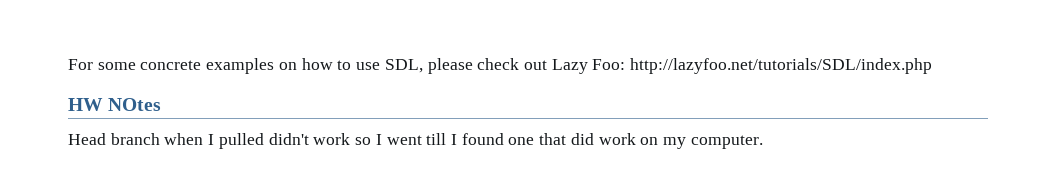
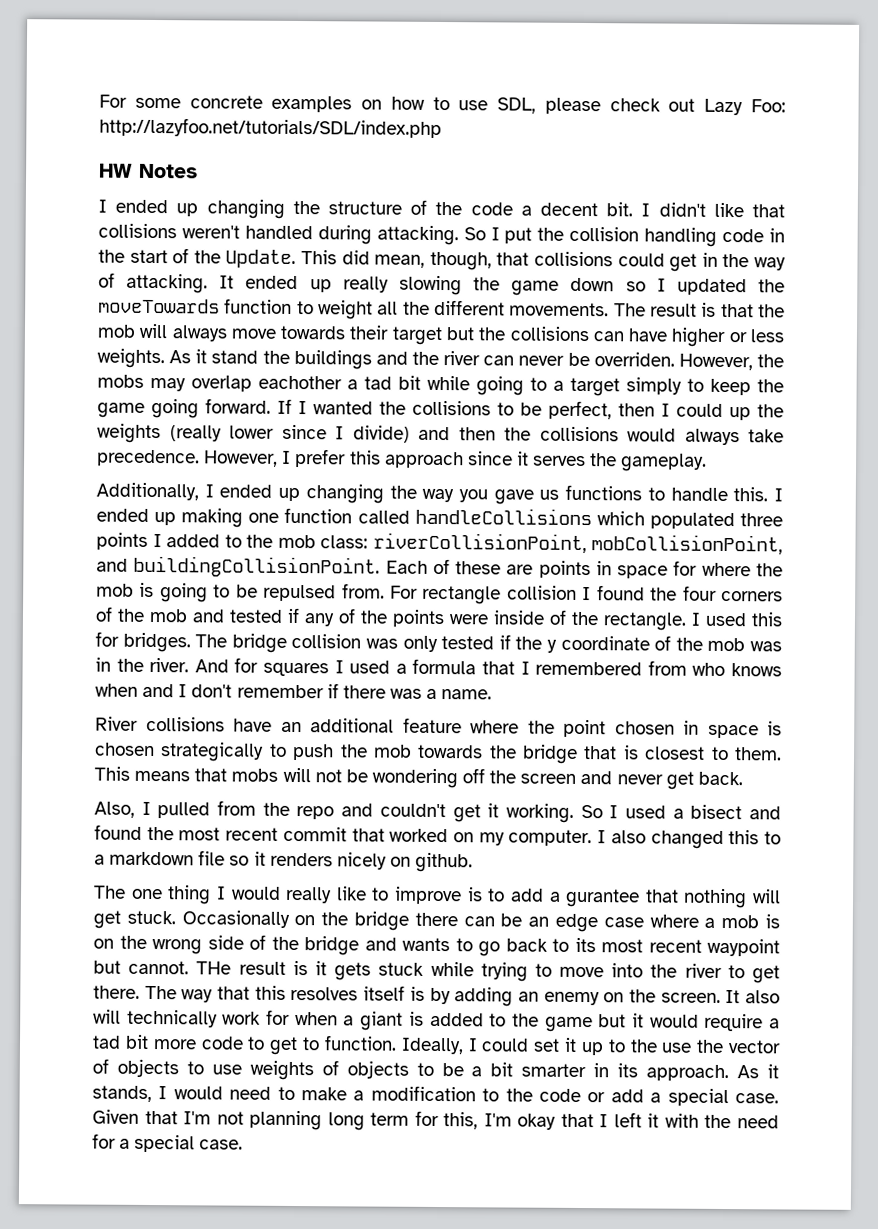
[108,98,162,111] [68,133,763,149] NOtes // Head branch when I pulled didn't work so I went till I found one that did work on my computer. -> [139,163,198,179] [98,199,786,219] [98,223,786,247] [98,248,787,272] [98,272,785,296] [98,298,786,320] [97,323,785,347] [97,348,784,371] [97,374,784,397] [97,398,784,421] [97,423,784,446] [97,448,708,472] [96,482,783,505] [96,507,783,530] [96,532,783,555] [96,555,783,579] [96,582,784,605] [95,606,783,631] [95,631,783,653] [95,657,783,677] [95,683,493,700] [95,716,782,739] [95,742,782,764] [94,766,743,790] [94,800,781,823] [94,824,781,849] [94,850,474,873] [94,885,781,909] [93,910,780,933] [93,934,780,957] [93,960,780,984] [93,985,780,1007] [93,1009,780,1033] [92,1034,782,1056] [92,1058,779,1082] [92,1085,779,1107] [92,1109,779,1131] [92,1133,244,1153] Notes // I ended up changing the structure of the code a decent bit. I didn't like that collisions weren't handled during attacking. So I put the collision handling code in the start of the Update. This did mean, though, that collisions could get in the way of attacking. It ended up really slowing the game down so I updated the moveTowards function to weight all the different movements. The result is that the mob will always move towards their target but the collisions can have higher or less weights. As it stand the buildings and the river can never be overriden. However, the mobs may overlap eachother a tad bit while going to a target simply to keep the game going forward. If I wanted the collisions to be perfect, then I could up the weights (really lower since I divide) and then the collisions would always take precedence. However, I prefer this approach since it serves the gameplay. // Additionally, I ended up changing the way you gave us functions to handle this. I ended up making one function called handleCollisions which populated three points I added to the mob class: riverCollisionPoint, mobCollisionPoint, and buildingCollisionPoint. Each of these are points in space for where the mob is going to be repulsed from. For rectangle collision I found the four corners of the mob and tested if any of the points were inside of the rectangle. I used this for bridges. The bridge collision was only tested if the y coordinate of the mob was in the river. And for squares I used a formula that I remembered from who knows when and I don't remember if there was a name. // River collisions have an additional feature where the point chosen in space is chosen strategically to push the mob towards the bridge that is closest to them. This means that mobs will not be wondering off the screen and never get back. // Also, I pulled from the repo and couldn't get it working. So I used a bisect and found the most recent commit that worked on my computer. I also changed this to a markdown file so it renders nicely on github. // The one thing I would really like to improve is to add a gurantee that nothing will get stuck. Occasionally on the bridge there can be an edge case where a mob is on the wrong side of the bridge and wants to go back to its most recent waypoint but cannot. THe result is it gets stuck while trying to move into the river to get there. The way that this resolves itself is by adding an enemy on the screen. It also will technically work for when a giant is added to the game but it would require a tad bit more code to get to function. Ideally, I could set it up to the use the vector of objects to use weights of objects to be a bit smarter in its approach. As it stands, I would need to make a modification to the code or add a special case. Given that I'm not planning long term for this, I'm okay that I left it with the need for a special case.

